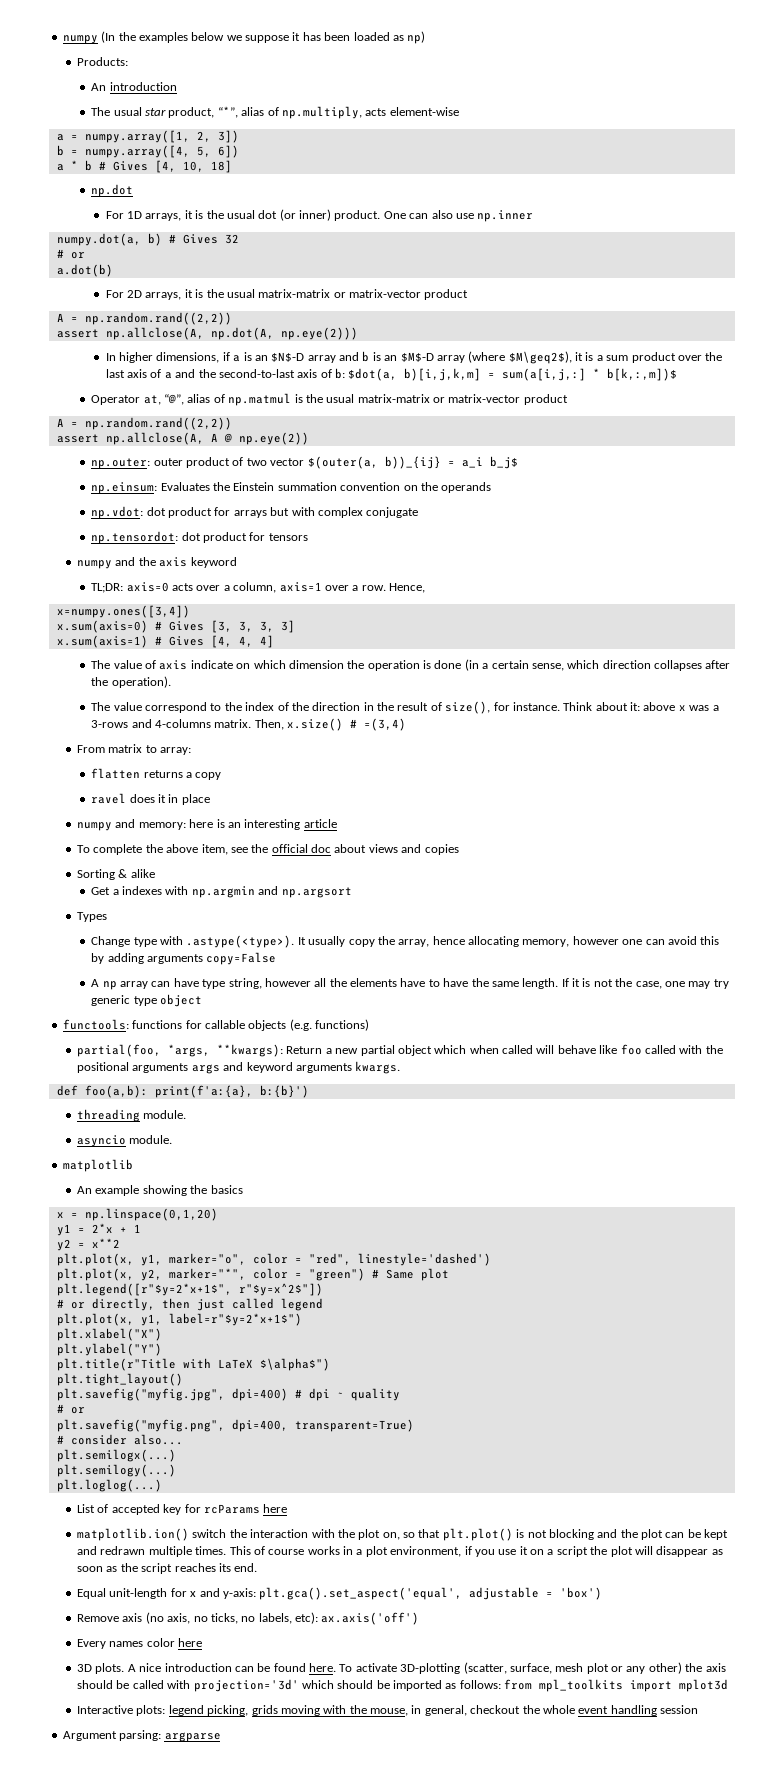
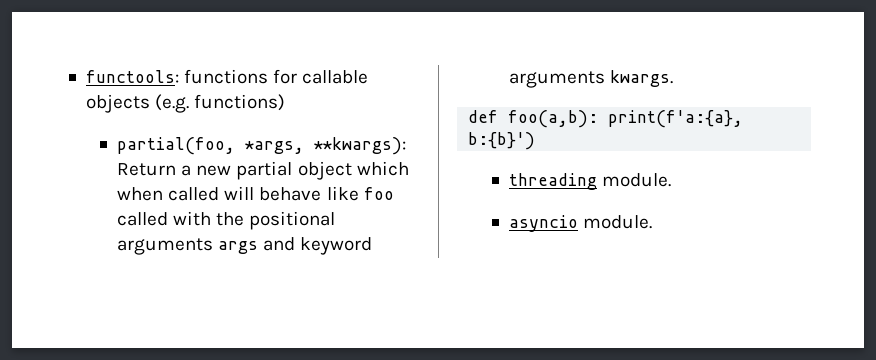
[62,31,426,44] [77,57,129,66] [91,82,177,91] [91,106,459,119] [56,130,239,143] [56,145,239,158] [56,160,232,173] [91,184,134,197] [105,209,534,222] [56,233,239,246] [56,249,85,259] [56,264,113,277] [105,289,469,300] [56,312,232,325] [56,327,358,340] [105,351,723,364] [105,368,678,381] [91,393,568,406] [56,417,232,430] [56,432,309,445] [91,456,518,469] [91,482,492,494] [91,506,419,519] [91,531,308,544] [77,557,237,569] [91,582,426,593] [56,605,190,618] [56,620,295,633] [56,635,274,648] [91,659,731,671] [91,676,171,688] [91,701,719,714] [91,718,407,731] [77,744,192,755] [91,768,222,780] [91,793,210,805] [77,819,337,831] [77,844,459,855] [77,869,155,880] [91,886,352,898] [77,912,108,922] [91,935,720,948] [91,952,277,965] [91,978,729,990] [91,994,203,1007] numpy (In the examples below we suppose it has been loaded as np) // Products: // An introduction // The usual star product, “*”, alias of np.multiply, acts element-wise // a = numpy.array([1, 2, 3]) // b = numpy.array([4, 5, 6]) // a * b # Gives [4, 10, 18] // np.dot // For 1D arrays, it is the usual dot (or inner) product. One can also use np.inner // numpy.dot(a, b) # Gives 32 // # or // a.dot(b) // For 2D arrays, it is the usual matrix-matrix or matrix-vector product // A = np.random.rand((2,2)) // assert np.allclose(A, np.dot(A, np.eye(2))) // In higher dimensions, if a is an $N$-D array and b is an $M$-D array (where $M\geq2$), it is a sum product over the last axis of a and the second-to-last axis of b: $dot(a, b)[i,j,k,m] = sum(a[i,j,:] * b[k,:,m])$ // Operator at, “@”, alias of np.matmul is the usual matrix-matrix or matrix-vector product // A = np.random.rand((2,2)) // assert np.allclose(A, A @ np.eye(2)) // np.outer: outer product of two vector $(outer(a, b))_{ij} = a_i b_j$ // np.einsum: Evaluates the Einstein summation convention on the operands // np.vdot: dot product for arrays but with complex conjugate // np.tensordot: dot product for tensors // numpy and the axis keyword // TL;DR: axis=0 acts over a column, axis=1 over a row. Hence, // x=numpy.ones([3,4]) // x.sum(axis=0) # Gives [3, 3, 3, 3] // x.sum(axis=1) # Gives [4, 4, 4] // The value of axis indicate on which dimension the operation is done (in a certain sense, which direction collapses after the operation). // The value correspond to the index of the direction in the result of size(), for instance. Think about it: above x was a 3-rows and 4-columns matrix. Then, x.size() # =(3,4) // From matrix to array: // flatten returns a copy // ravel does it in place // numpy and memory: here is an interesting article // To complete the above item, see the official doc about views and copies // Sorting & alike // Get a indexes with np.argmin and np.argsort // Types // Change type with .astype(<type>). It usually copy the array, hence allocating memory, however one can avoid this by adding arguments copy=False // A np array can have type string, however all the elements have to have the same length. If it is not the case, one may try generic type object // -> (85, 76) none
[62,1159,133,1172] [77,1185,243,1196] [56,1208,218,1221] [56,1223,141,1236] [56,1238,120,1251] [56,1253,491,1266] [56,1268,449,1281] [56,1283,323,1296] [56,1298,323,1311] [56,1313,302,1326] [56,1328,162,1341] [56,1343,162,1356] [56,1358,330,1371] [56,1373,183,1386] [56,1388,400,1401] [56,1404,85,1414] [56,1419,414,1432] [56,1434,183,1445] [56,1449,176,1462] [56,1464,176,1477] [56,1479,162,1492] [77,1504,288,1515] [77,1528,729,1541] [77,1546,723,1557] [77,1563,258,1574] [77,1587,603,1600] [77,1612,420,1625] [77,1638,203,1649] [77,1662,726,1674] [77,1679,729,1692] [77,1705,699,1716] [62,1730,221,1742] // matplotlib // An example showing the basics // x = np.linspace(0,1,20) // y1 = 2*x + 1 // y2 = x**2 // plt.plot(x, y1, marker="o", color = "red", linestyle='dashed') // plt.plot(x, y2, marker="*", color = "green") # Same plot // plt.legend([r"$y=2*x+1$", r"$y=x^2$"]) // # or directly, then just called legend // plt.plot(x, y1, label=r"$y=2*x+1$") // plt.xlabel("X") // plt.ylabel("Y") // plt.title(r"Title with LaTeX $\alpha$") // plt.tight_layout() // plt.savefig("myfig.jpg", dpi=400) # dpi ~ quality // # or // plt.savefig("myfig.png", dpi=400, transparent=True) // # consider also... // plt.semilogx(...) // plt.semilogy(...) // plt.loglog(...) // List of accepted key for rcParams here // matplotlib.ion() switch the interaction with the plot on, so that plt.plot() is not blocking and the plot can be kept and redrawn multiple times. This of course works in a plot environment, if you use it on a script the plot will disappear as soon as the script reaches its end. // Equal unit-length for x and y-axis: plt.gca().set_aspect('equal', adjustable = 'box') // Remove axis (no axis, no ticks, no labels, etc): ax.axis('off') // Every names color here // 3D plots. A nice introduction can be found here. To activate 3D-plotting (scatter, surface, mesh plot or any other) the axis should be called with projection='3d' which should be imported as follows: from mpl_toolkits import mplot3d // Interactive plots: legend picking, grids moving with the mouse, in general, checkout the whole event handling session // Argument parsing: argparse -> (653, 222) none

